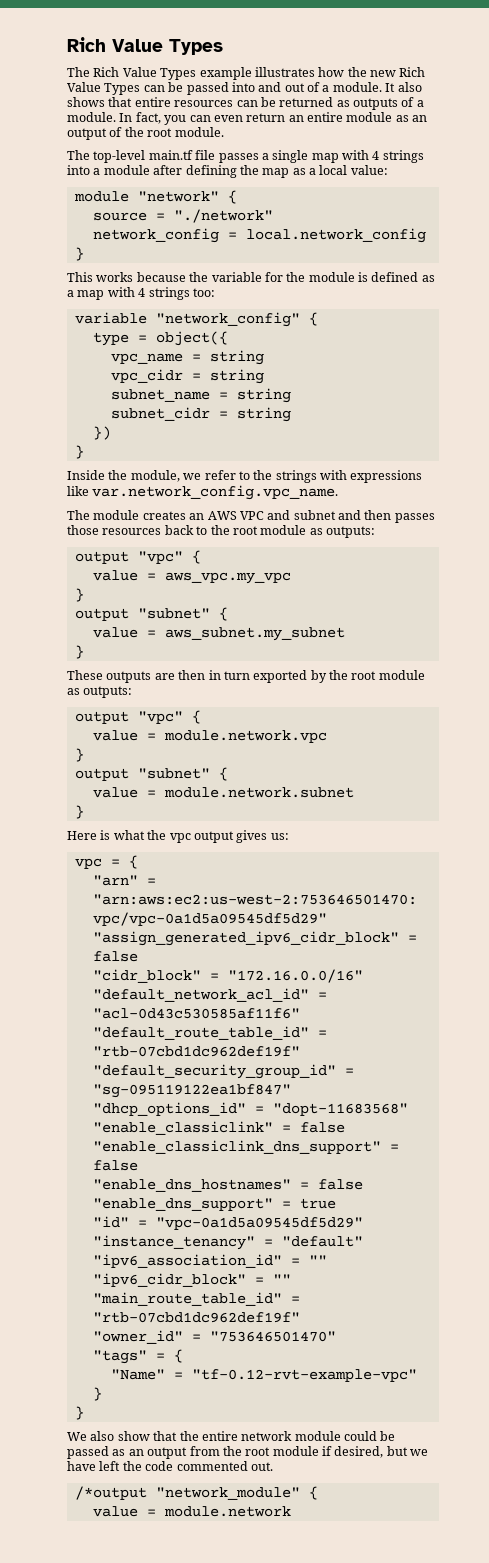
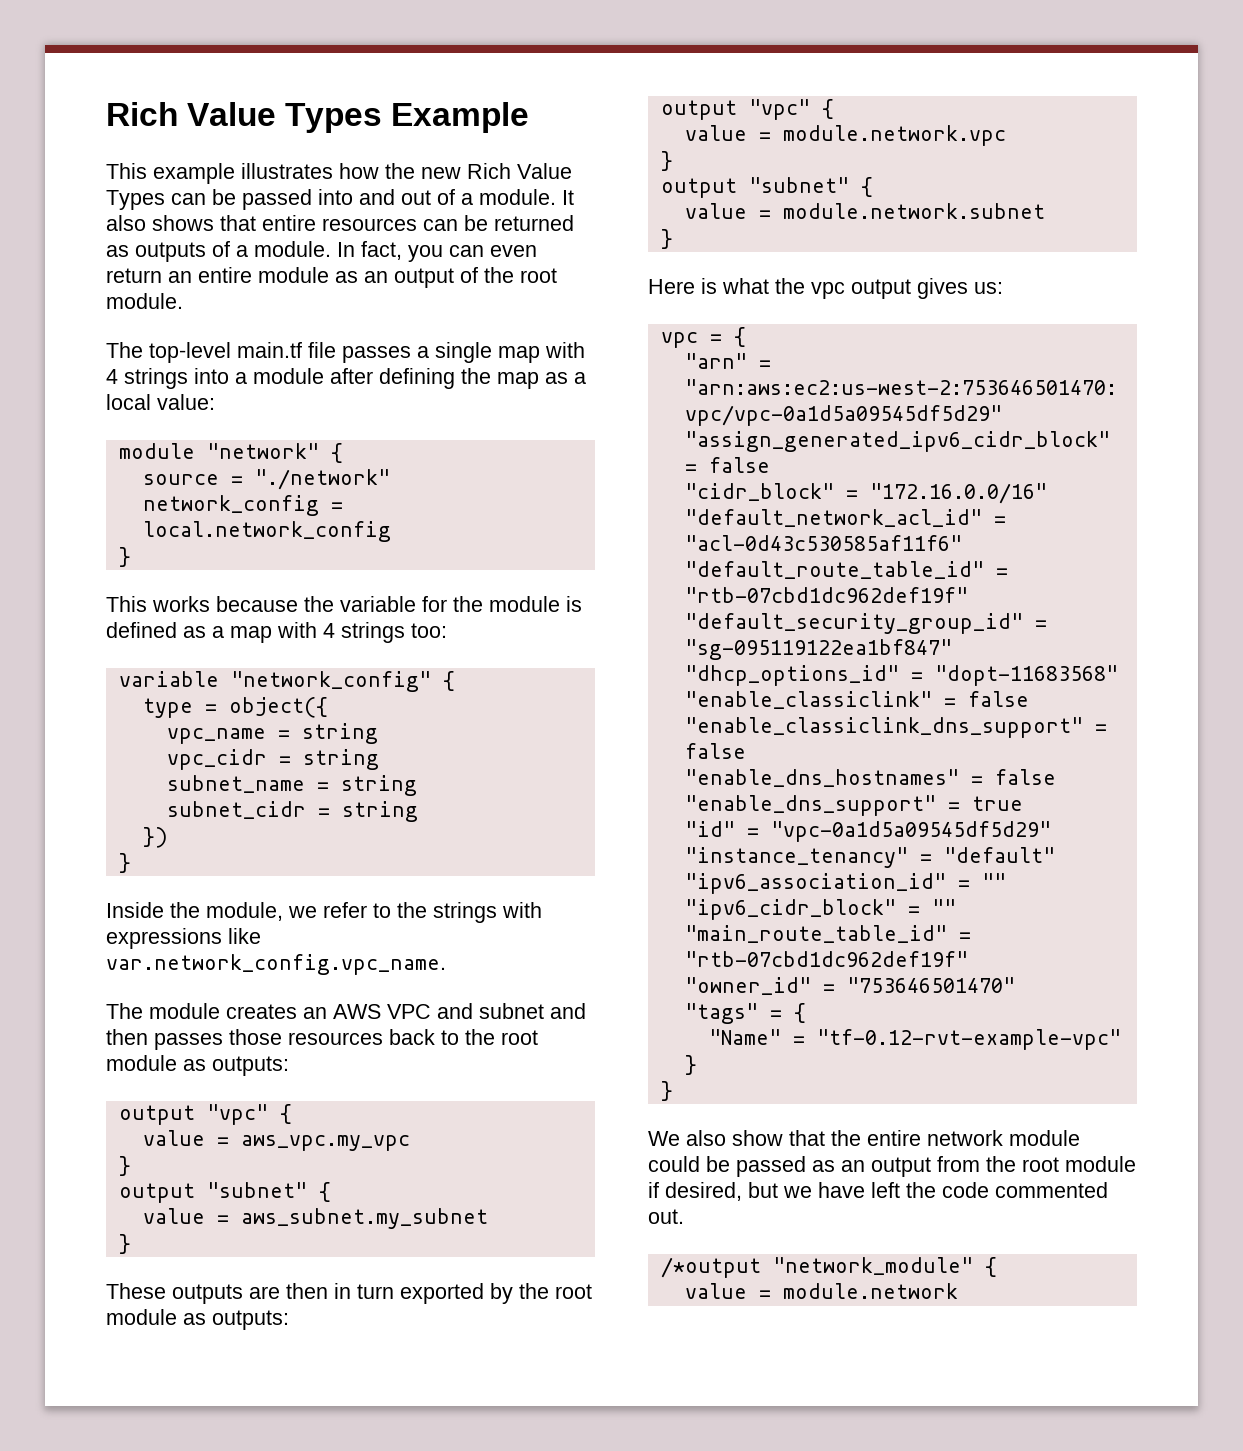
[67,37,223,55] [67,67,197,80] Rich Value Types // The Rich Value Types -> [106,102,530,133] [106,163,147,179] Rich Value Types Example // This

